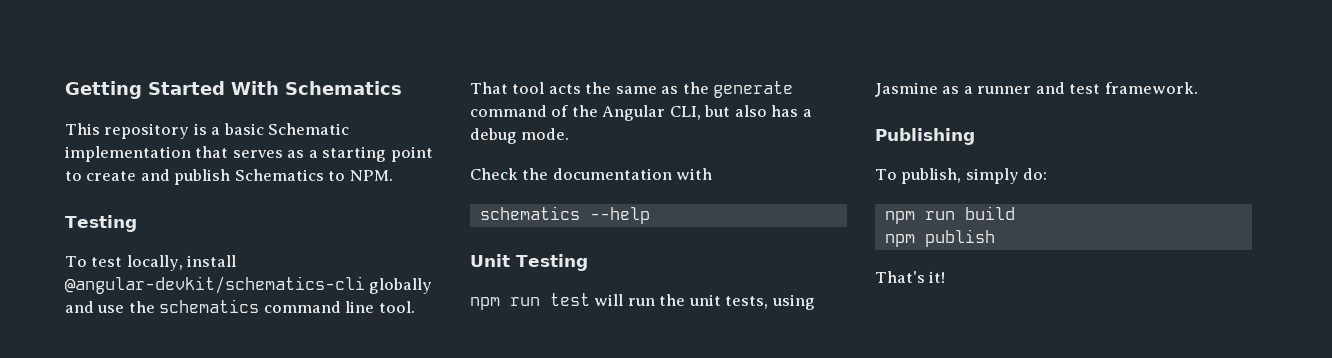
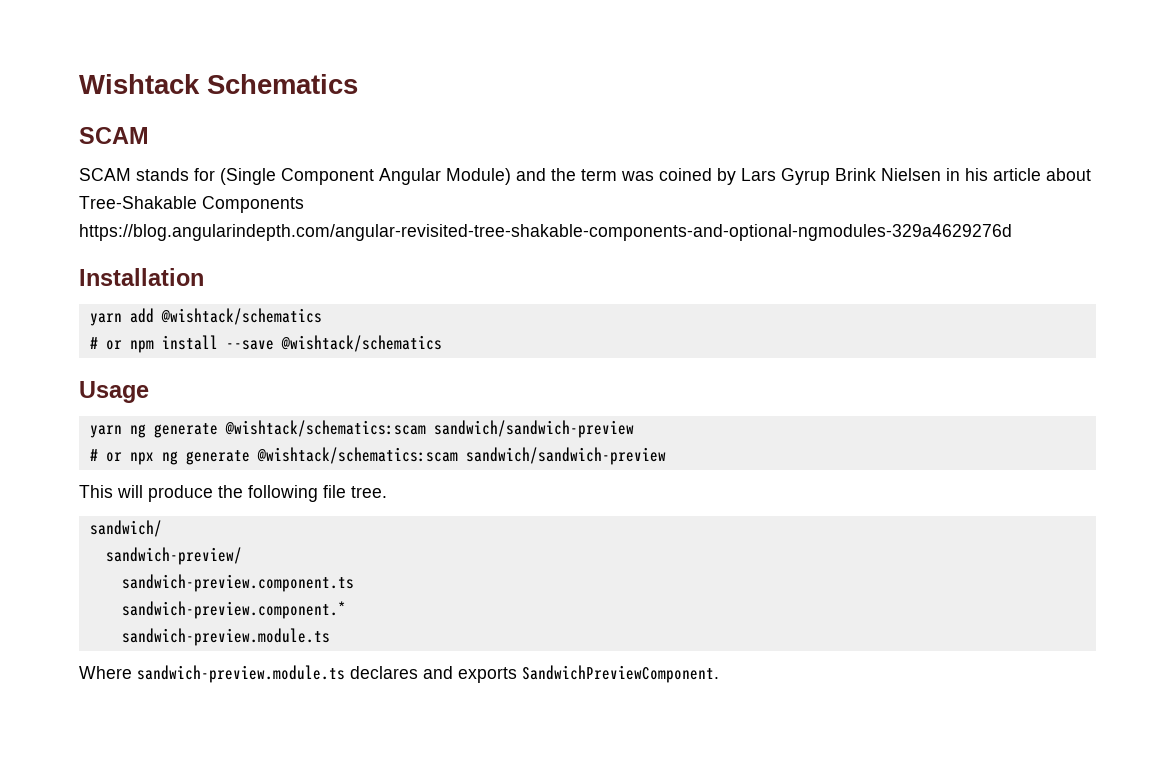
[65,81,402,99] [65,123,350,139] [65,146,433,162] [65,169,393,185] [65,215,137,232] [65,255,237,271] [65,276,433,294] [65,299,415,313] [470,81,794,98] [470,105,812,121] [470,128,570,144] [470,168,713,180] [479,206,650,224] [470,254,588,271] [470,293,815,310] [875,82,1198,97] [875,128,975,145] [875,168,1048,184] [884,206,1015,224] [884,229,995,247] [875,271,946,283] Getting Started With Schematics // This repository is a basic Schematic implementation that serves as a starting point to create and publish Schematics to NPM. // Testing // To test locally, install @angular-devkit/schematics-cli globally and use the schematics command line tool. That tool acts the same as the generate command of the Angular CLI, but also has a debug mode. // Check the documentation with // schematics --help // Unit Testing // npm run test will run the unit tests, using Jasmine as a runner and test framework. // Publishing // To publish, simply do: // npm run build // npm publish // That's it! -> [79,74,358,94] [79,127,149,144] [79,168,1091,185] [79,196,304,213] [79,224,1012,241] [79,268,204,286] [89,308,322,326] [89,335,442,353] [79,381,149,403] [89,420,634,438] [89,447,666,465] [79,485,387,502] [89,520,162,537] [105,547,242,565] [121,574,354,592] [121,601,346,619] [121,628,330,646] [79,665,719,683] Wishtack Schematics // SCAM // SCAM stands for (Single Component Angular Module) and the term was coined by Lars Gyrup Brink Nielsen in his article about Tree-Shakable Components https://blog.angularindepth.com/angular-revisited-tree-shakable-components-and-optional-ngmodules-329a4629276d // Installation // yarn add @wishtack/schematics // # or npm install --save @wishtack/schematics // Usage // yarn ng generate @wishtack/schematics:scam sandwich/sandwich-preview // # or npx ng generate @wishtack/schematics:scam sandwich/sandwich-preview // This will produce the following file tree. // sandwich/ // sandwich-preview/ // sandwich-preview.component.ts // sandwich-preview.component.* // sandwich-preview.module.ts // Where sandwich-preview.module.ts declares and exports SandwichPreviewComponent.

